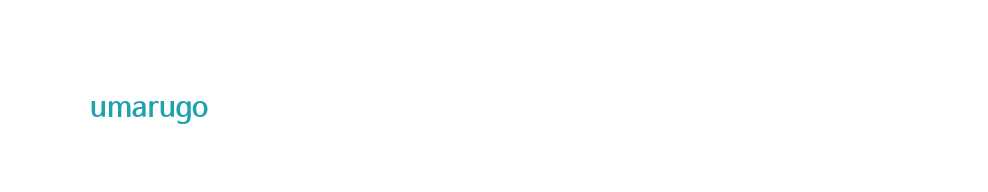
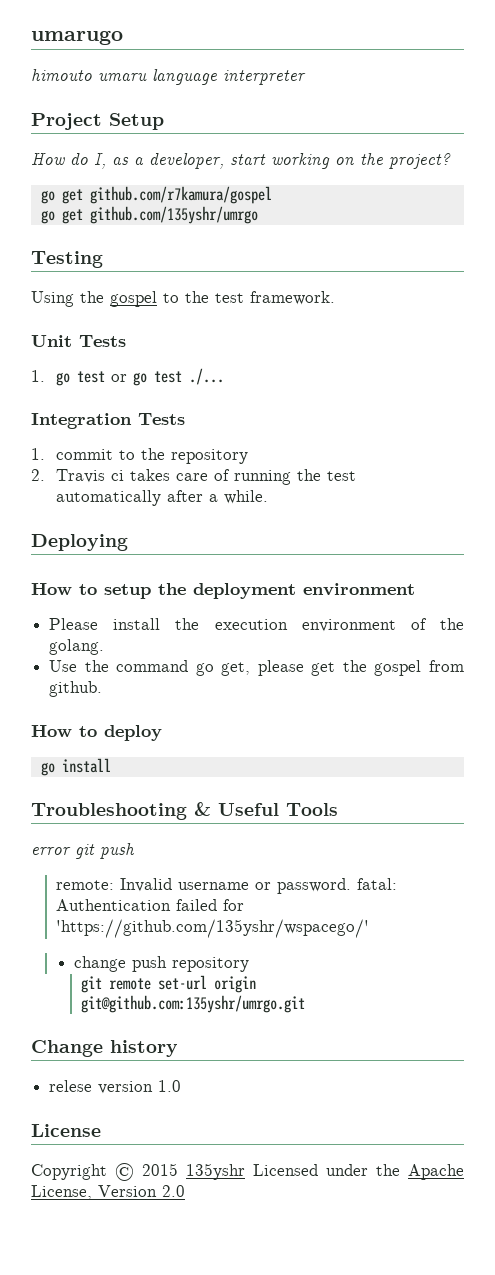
(208, 112) none -> [31,69,306,85] [31,113,164,130] [31,153,451,169] [40,186,272,204] [40,206,258,224] [31,251,103,268] [31,291,335,307] [31,335,126,347] [31,368,225,386] [31,413,185,429] [31,448,249,464] [31,469,357,485] [56,490,269,506] [31,534,128,551] [31,583,415,599] [49,618,464,632] [49,639,105,655] [49,660,464,676] [49,681,103,697] [31,725,162,741] [40,758,111,776] [31,802,338,820] [31,843,135,859] [56,878,398,894] [56,899,245,911] [56,919,370,938] [74,956,250,972] [81,975,257,993] [81,995,306,1013] [31,1040,178,1057] [49,1080,182,1094] [31,1124,101,1137] [31,1163,464,1181] [31,1185,185,1200] // himouto umaru language interpreter // Project Setup // How do I, as a developer, start working on the project? // go get github.com/r7kamura/gospel // go get github.com/135yshr/umrgo // Testing // Using the gospel to the test framework. // Unit Tests // 1. go test or go test ./... // Integration Tests // 1. commit to the repository // 2. Travis ci takes care of running the test automatically after a while. // Deploying // How to setup the deployment environment // Please install the execution environment of the golang. // Use the command go get, please get the gospel from github. // How to deploy // go install // Troubleshooting & Useful Tools // error git push // remote: Invalid username or password. fatal: Authentication failed for 'https://github.com/135yshr/wspacego/' // change push repository // git remote set-url origin git@github.com:135yshr/umrgo.git // Change history // relese version 1.0 // License // Copyright © 2015 135yshr Licensed under the Apache License, Version 2.0

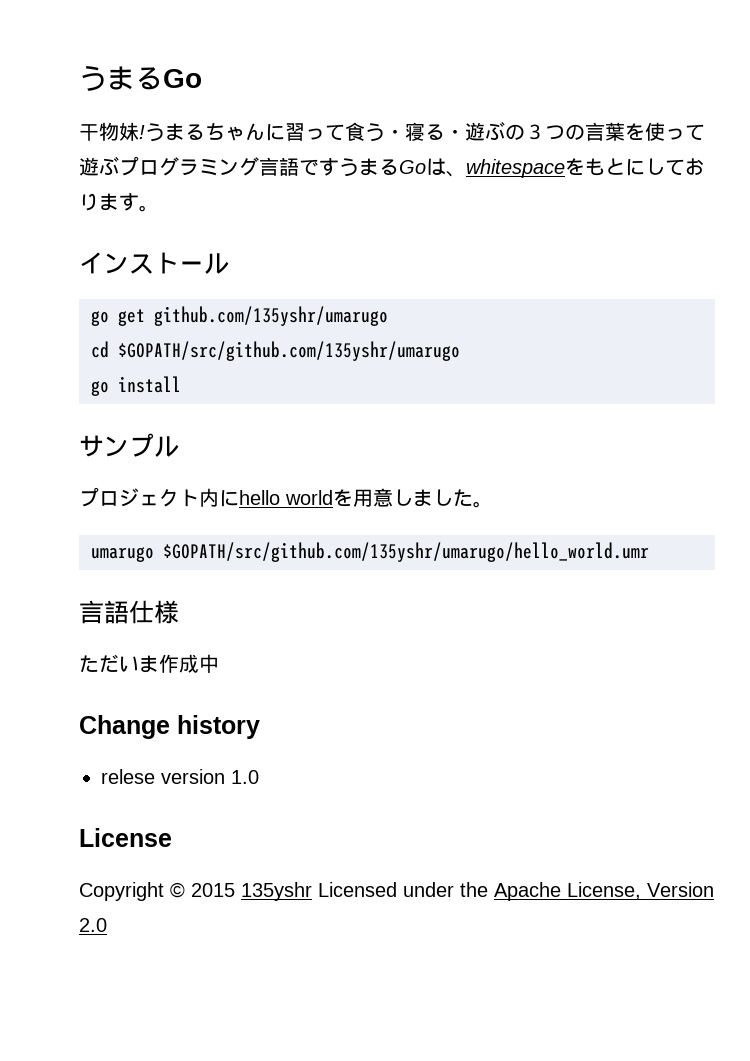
[31,30,123,45] [31,69,306,85] [31,113,164,130] [31,153,451,169] [40,186,272,204] [40,206,258,224] [31,251,103,268] [31,291,335,307] [31,335,126,347] [31,368,225,386] [31,413,185,429] [31,448,249,464] [31,469,357,485] [56,490,269,506] [31,534,128,551] [31,583,415,599] [49,618,464,632] [49,639,105,655] [49,660,464,676] [49,681,103,697] [31,725,162,741] [40,758,111,776] [31,802,338,820] [31,843,135,859] [56,878,398,894] [56,899,245,911] [56,919,370,938] [74,956,250,972] [81,975,257,993] [81,995,306,1013] umarugo // himouto umaru language interpreter // Project Setup // How do I, as a developer, start working on the project? // go get github.com/r7kamura/gospel // go get github.com/135yshr/umrgo // Testing // Using the gospel to the test framework. // Unit Tests // 1. go test or go test ./... // Integration Tests // 1. commit to the repository // 2. Travis ci takes care of running the test automatically after a while. // Deploying // How to setup the deployment environment // Please install the execution environment of the golang. // Use the command go get, please get the gospel from github. // How to deploy // go install // Troubleshooting & Useful Tools // error git push // remote: Invalid username or password. fatal: Authentication failed for 'https://github.com/135yshr/wspacego/' // change push repository // git remote set-url origin git@github.com:135yshr/umrgo.git -> [79,66,202,91] [79,121,705,142] [79,156,705,178] [79,193,159,212] [79,252,229,274] [91,306,388,326] [91,341,460,361] [91,376,181,396] [79,433,179,457] [79,487,493,508] [91,542,649,562] [79,600,179,624] [79,654,219,673] うまるGo // 干物妹!うまるちゃんに習って食う・寝る・遊ぶの３つの言葉を使って遊ぶプログラミング言語ですうまるGoは、whitespaceをもとにしております。 // インストール // go get github.com/135yshr/umarugo // cd $GOPATH/src/github.com/135yshr/umarugo // go install // サンプル // プロジェクト内にhello worldを用意しました。 // umarugo $GOPATH/src/github.com/135yshr/umarugo/hello_world.umr // 言語仕様 // ただいま作成中

